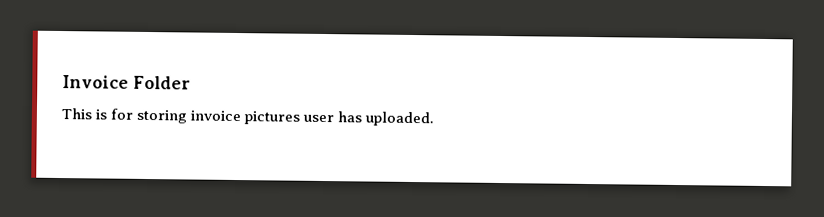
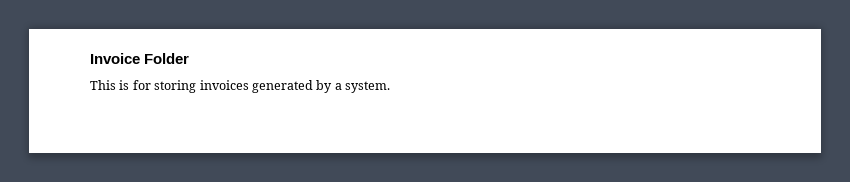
[190,110,435,127] invoice pictures user has uploaded. -> [199,80,390,93] invoices generated by a system.

